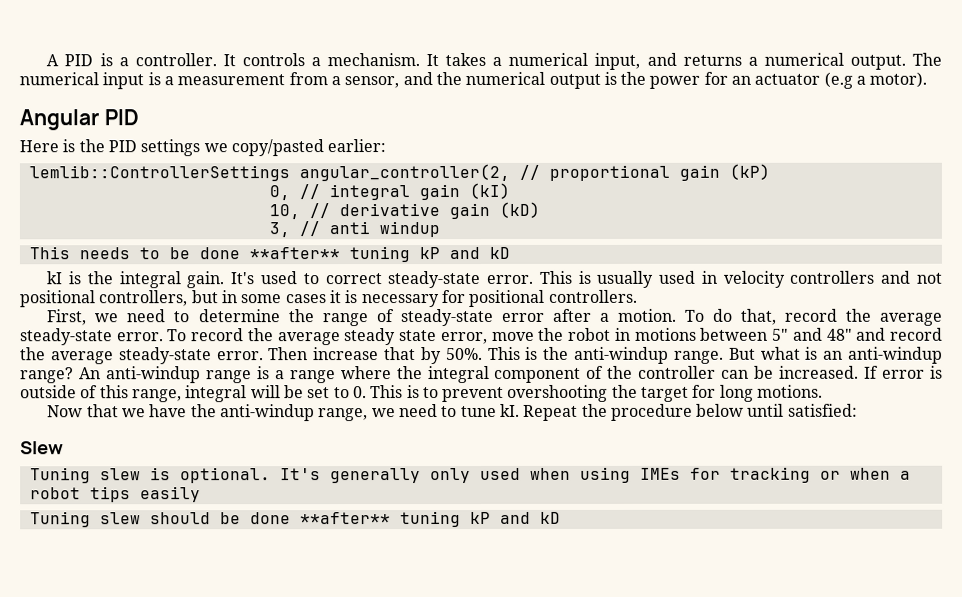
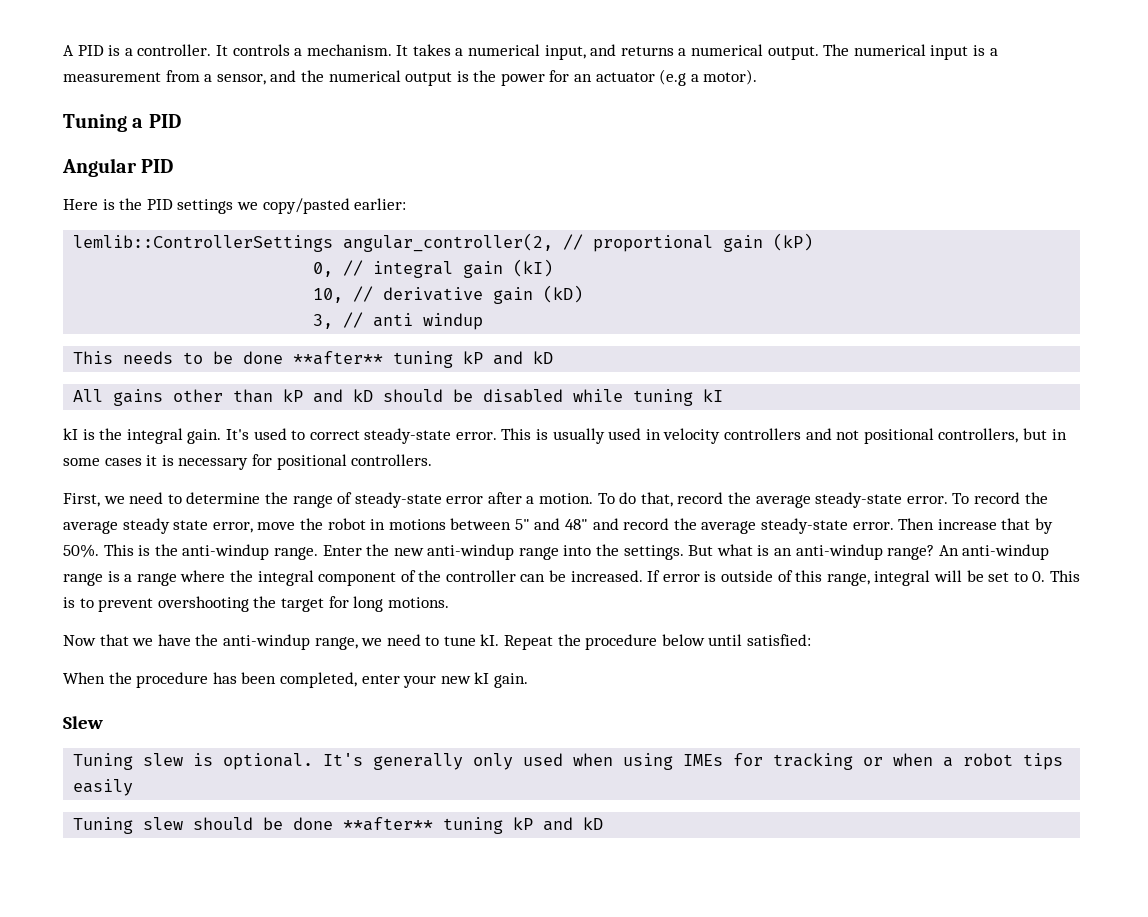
(928, 79) none -> [63,114,181,132] // Tuning a PID
(510, 252) none -> [73,389,724,406] // All gains other than kP and kD should be disabled while tuning kI
(724, 357) none -> [322,544,684,560] Enter the new anti-windup range into the settings.
(858, 410) none -> [63,672,528,688] // When the procedure has been completed, enter your new kI gain.

